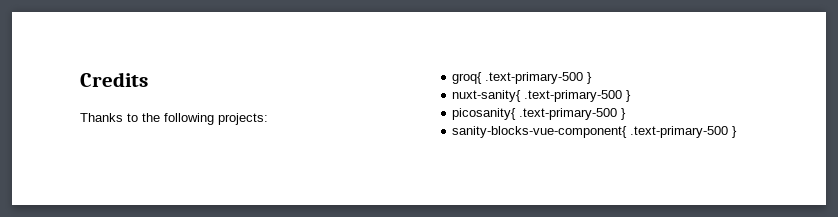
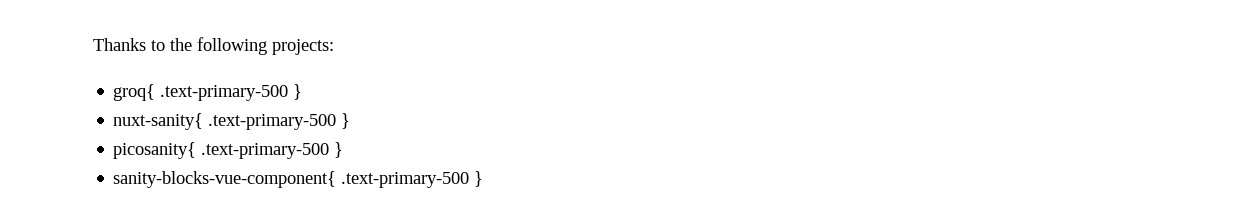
[80,72,148,87] Credits // -> (93, 44) none

